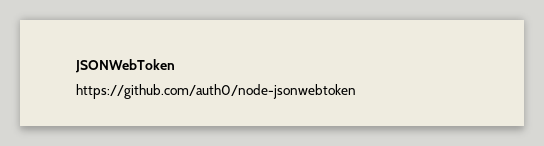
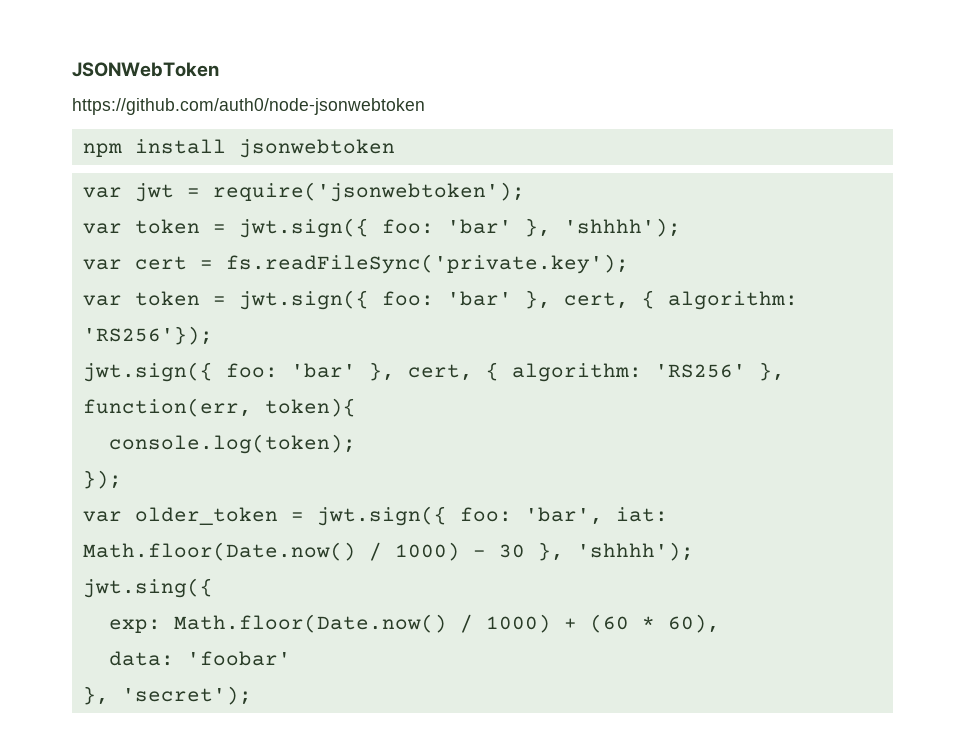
(356, 91) none -> [82,139,395,158] [82,182,525,202] [82,218,681,238] [82,254,629,274] [82,290,798,310] [82,326,213,345] [82,362,785,382] [82,398,356,417] [108,434,356,454] [82,470,122,489] [82,506,668,526] [82,542,694,561] [82,578,213,598] [108,614,720,633] [108,651,291,666] [82,686,252,705] // npm install jsonwebtoken // var jwt = require('jsonwebtoken'); // var token = jwt.sign({ foo: 'bar' }, 'shhhh'); // var cert = fs.readFileSync('private.key'); // var token = jwt.sign({ foo: 'bar' }, cert, { algorithm: 'RS256'}); // jwt.sign({ foo: 'bar' }, cert, { algorithm: 'RS256' }, function(err, token){ // console.log(token); // }); // var older_token = jwt.sign({ foo: 'bar', iat: Math.floor(Date.now() / 1000) - 30 }, 'shhhh'); // jwt.sing({ // exp: Math.floor(Date.now() / 1000) + (60 * 60), // data: 'foobar' // }, 'secret');

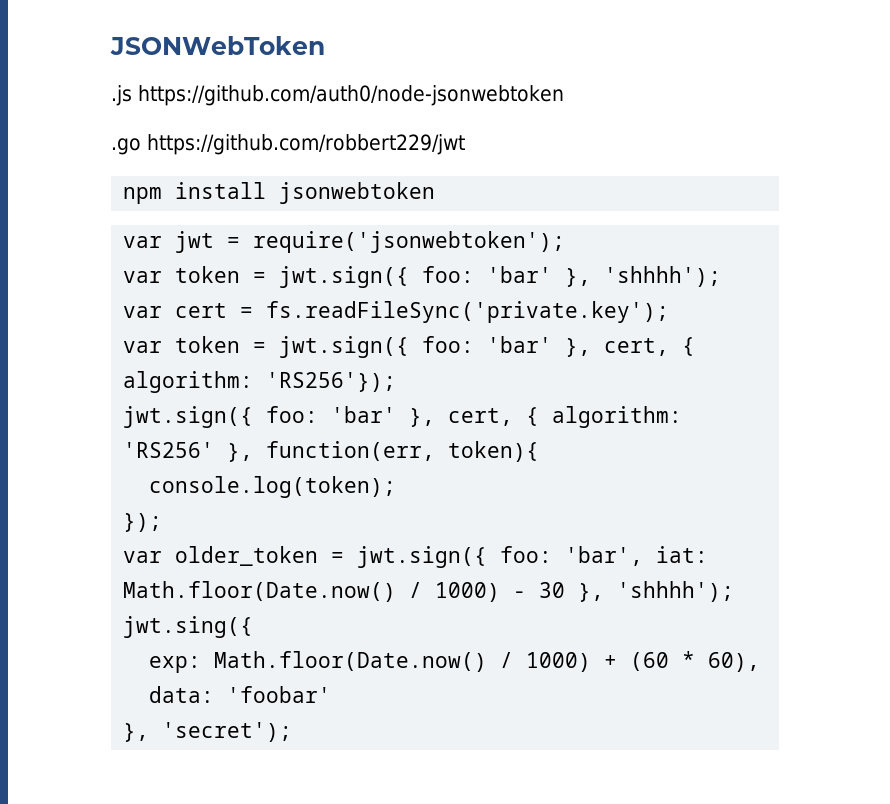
(219, 69) none -> [111,85,132,106] .js
(425, 106) none -> [111,134,465,155] // .go https://github.com/robbert229/jwt

